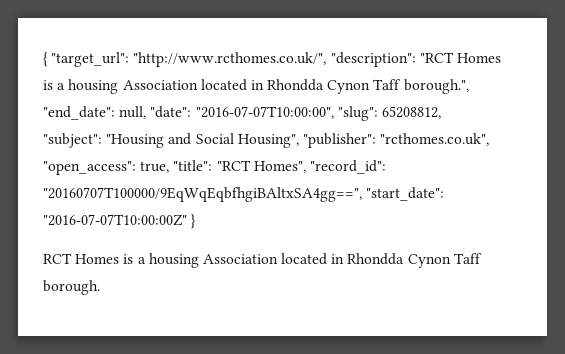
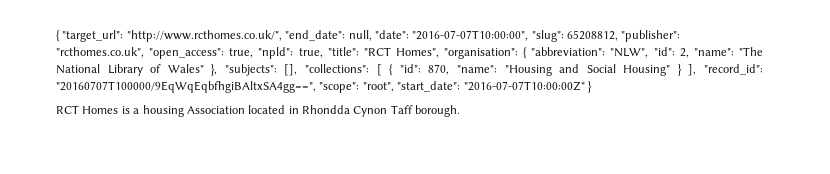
[330,52,501,67] [43,79,469,94] "description": "RCT Homes is a housing Association located in Rhondda Cynon Taff borough.", -> (282, 36) none
[43,133,299,148] "subject": "Housing and Social Housing", -> (618, 35) none
(170, 167) none -> [258,47,323,59] "npld": true,
[309,160,386,174] [43,187,362,202] "record_id": "20160707T100000/9EqWqEqbfhgiBAltxSA4gg==", -> [444,47,763,59] [56,64,763,76] [56,81,394,93] "organisation": { "abbreviation": "NLW", "id": 2, "name": "The National Library of Wales" }, "subjects": [], "collections": [ { "id": 870, "name": "Housing and Social Housing" } ], "record_id": "20160707T100000/9EqWqEqbfhgiBAltxSA4gg==", "scope": "root",

